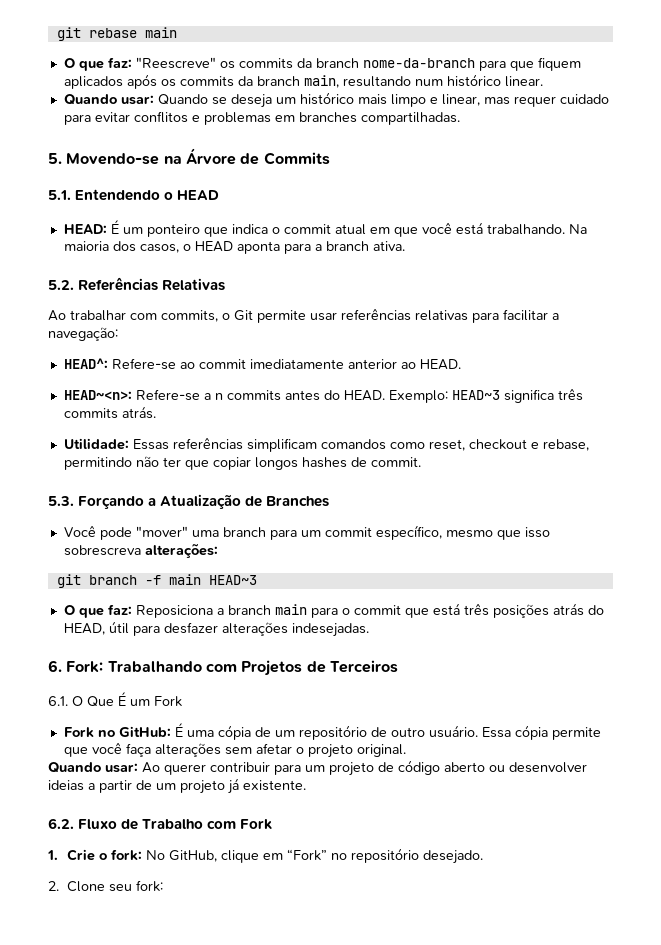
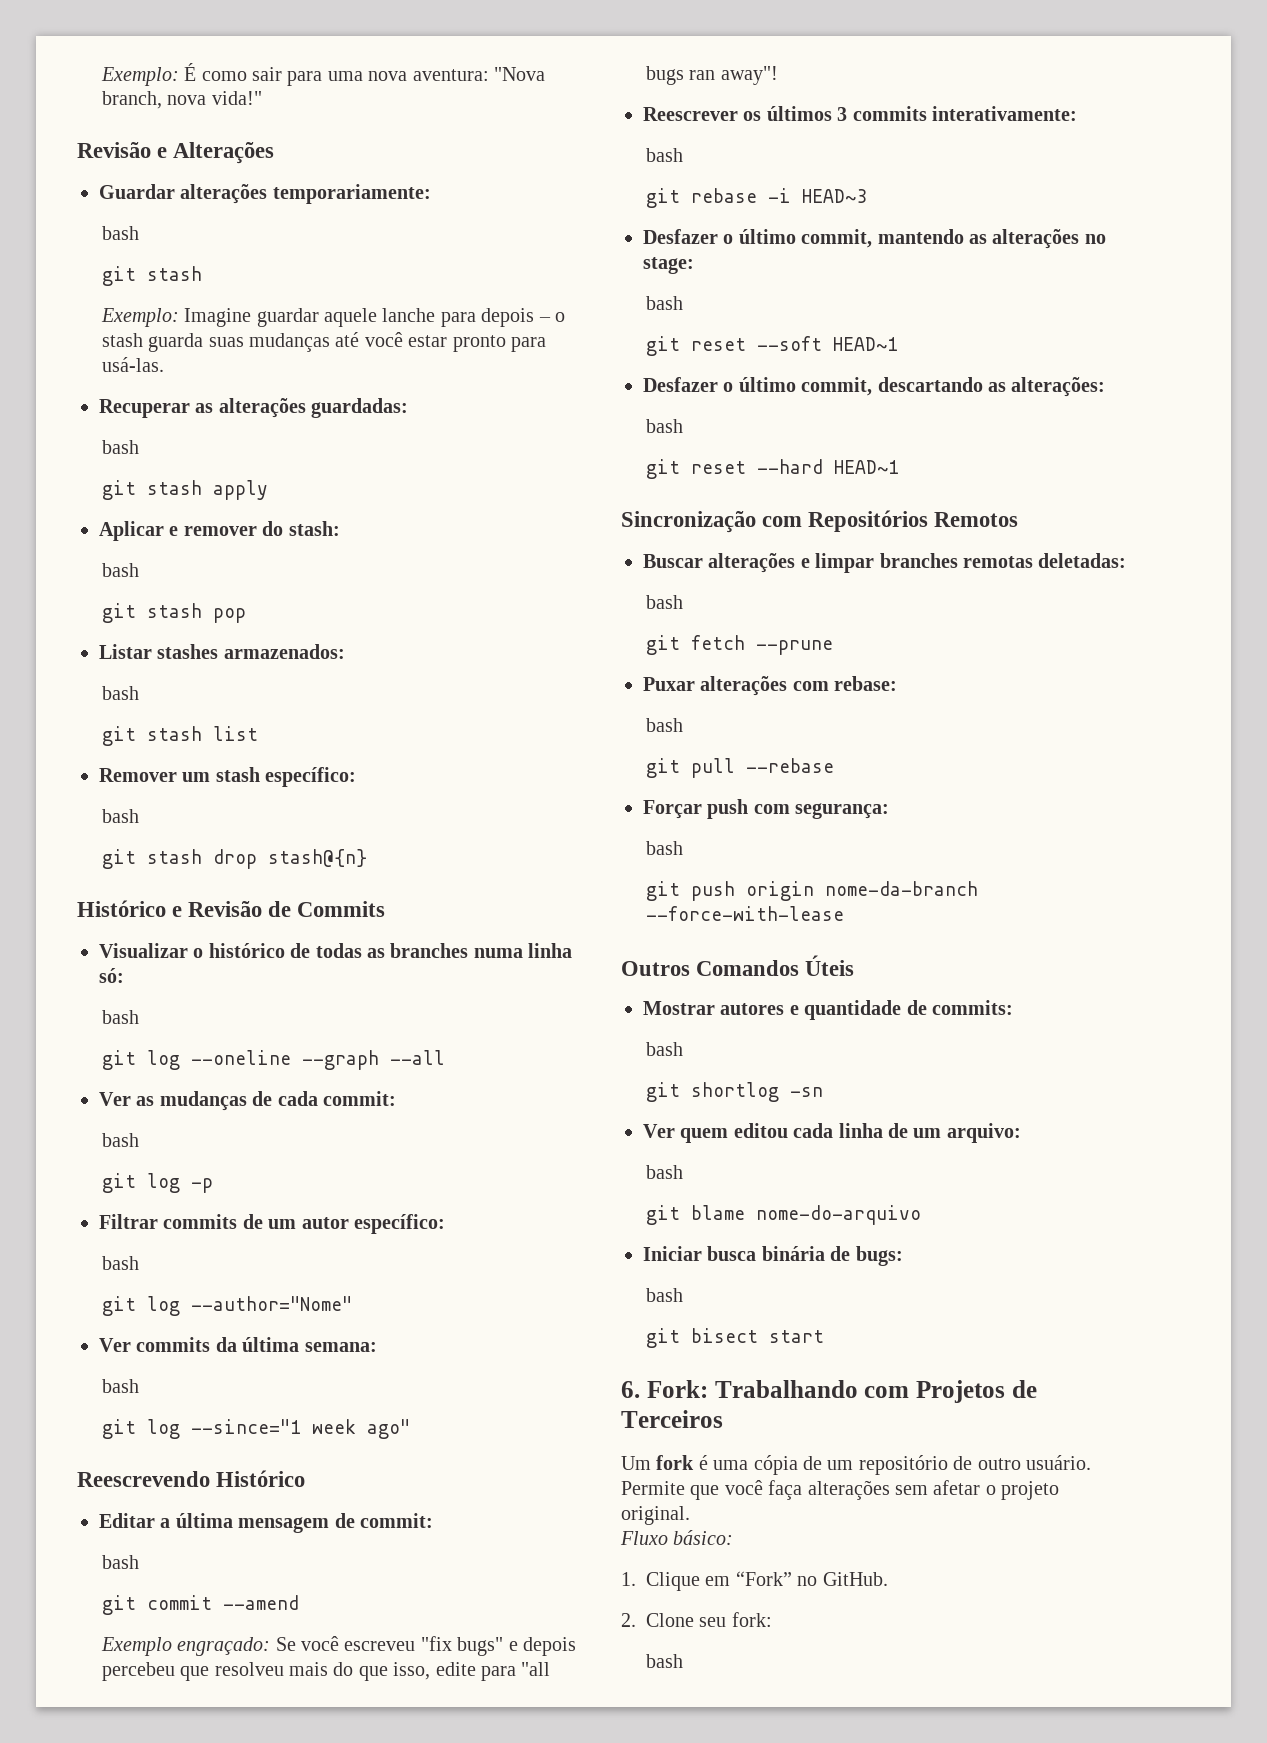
[56,27,177,41] [63,57,581,71] [63,74,543,89] [63,92,609,108] [63,111,460,125] [48,148,330,165] [48,189,220,201] [63,219,587,237] [63,241,405,254] [48,277,226,291] [48,309,559,323] [48,327,118,341] [63,358,461,370] [63,389,583,403] [63,406,156,419] [63,438,589,452] [63,456,421,470] [48,494,330,509] [63,525,550,540] [63,545,141,556] git rebase main // O que faz: "Reescreve" os commits da branch nome-da-branch para que fiquem aplicados após os commits da branch main, resultando num histórico linear. // Quando usar: Quando se deseja um histórico mais limpo e linear, mas requer cuidado para evitar conflitos e problemas em branches compartilhadas. // 5. Movendo-se na Árvore de Commits // 5.1. Entendendo o HEAD // HEAD: É um ponteiro que indica o commit atual em que você está trabalhando. Na maioria dos casos, o HEAD aponta para a branch ativa. // 5.2. Referências Relativas // Ao trabalhar com commits, o Git permite usar referências relativas para facilitar a navegação: // HEAD^: Refere-se ao commit imediatamente anterior ao HEAD. // HEAD~<n>: Refere-se a n commits antes do HEAD. Exemplo: HEAD~3 significa três commits atrás. // Utilidade: Essas referências simplificam comandos como reset, checkout e rebase, permitindo não ter que copiar longos hashes de commit. // 5.3. Forçando a Atualização de Branches // Você pode "mover" uma branch para um commit específico, mesmo que isso sobrescreva -> [100,63,546,86] [101,91,262,109] [77,142,275,164] [99,184,431,204] [101,226,139,240] [101,266,202,286] [100,308,566,327] [101,332,547,352] [101,357,164,372] [99,398,409,418] [101,440,139,454] [101,480,268,500] [99,521,340,541] [101,563,139,577] [101,603,246,623] [99,644,345,659] [101,686,139,700] [101,726,258,746] [99,767,357,787] [101,809,139,823] [101,849,367,869] [77,900,386,917] [99,943,573,958] [99,968,124,983] [101,1010,139,1024] [101,1050,445,1070] [99,1091,396,1111] [101,1133,139,1147] [101,1173,213,1193] [99,1214,445,1234] [101,1256,139,1270] [101,1296,352,1316] [99,1337,377,1352] [101,1379,139,1393] [101,1419,410,1439] [77,1470,306,1487] [99,1513,433,1533] [101,1555,139,1569] [101,1595,299,1615] [100,1636,577,1656] [101,1662,551,1681] [645,66,778,85] [643,106,1077,121] [645,148,683,162] [645,188,867,208] [643,229,1106,249] [643,257,694,274] [645,296,683,310] [645,336,898,356] [643,377,1006,396] Exemplo: É como sair para uma nova aventura: "Nova branch, nova vida!" // Revisão e Alterações // Guardar alterações temporariamente: // bash // git stash // Exemplo: Imagine guardar aquele lanche para depois – o stash guarda suas mudanças até você estar pronto para usá-las. // Recuperar as alterações guardadas: // bash // git stash apply // Aplicar e remover do stash: // bash // git stash pop // Listar stashes armazenados: // bash // git stash list // Remover um stash específico: // bash // git stash drop stash@{n} // Histórico e Revisão de Commits // Visualizar o histórico de todas as branches numa linha só: // bash // git log --oneline --graph --all // Ver as mudanças de cada commit: // bash // git log -p // Filtrar commits de um autor específico: // bash // git log --author="Nome" // Ver commits da última semana: // bash // git log --since="1 week ago" // Reescrevendo Histórico // Editar a última mensagem de commit: // bash // git commit --amend // Exemplo engraçado: Se você escreveu "fix bugs" e depois percebeu que resolveu mais do que isso, edite para "all bugs ran away"! // Reescrever os últimos 3 commits interativamente: // bash // git rebase -i HEAD~3 // Desfazer o último commit, mantendo as alterações no stage: // bash // git reset --soft HEAD~1 // Desfazer o último commit, descartando as
[56,574,257,588] [63,603,604,618] [63,621,369,637] // git branch -f main HEAD~3 // O que faz: Reposiciona a branch main para o commit que está três posições atrás do HEAD, útil para desfazer alterações indesejadas. -> [645,419,683,433] [645,459,899,479] [621,510,1019,533] [643,553,1127,573] [645,595,683,609] [645,635,833,655] [643,676,898,696] [645,718,683,732] [645,758,834,778] [643,799,890,819] [645,841,683,855] [645,881,978,901] [645,906,844,921] [621,955,855,976] [643,1000,1013,1020] [645,1042,683,1056] [645,1082,823,1102] [643,1123,1021,1143] [645,1165,683,1179] [645,1205,921,1225] [643,1246,903,1266] [645,1288,683,1302] [645,1328,824,1348] // bash // git reset --hard HEAD~1 // Sincronização com Repositórios Remotos // Buscar alterações e limpar branches remotas deletadas: // bash // git fetch --prune // Puxar alterações com rebase: // bash // git pull --rebase // Forçar push com segurança: // bash // git push origin nome-da-branch --force-with-lease // Outros Comandos Úteis // Mostrar autores e quantidade de commits: // bash // git shortlog -sn // Ver quem editou cada linha de um arquivo: // bash // git blame nome-do-arquivo // Iniciar busca binária de bugs: // bash // git bisect start
[48,691,182,707] [63,722,183,738] 6.1. O Que É um Fork // Fork no GitHub: É -> [621,1455,708,1470] Um fork é
[481,725,601,740] Essa cópia permite -> [621,1481,685,1495] Permite
[48,760,587,776] [48,778,306,794] [48,818,273,830] [47,849,259,863] Quando usar: Ao querer contribuir para um projeto de código aberto ou desenvolver ideias a partir de um projeto já existente. // 6.2. Fluxo de Trabalho com Fork // 1. Crie o fork: No GitHub, clique -> [620,1530,734,1545] [621,1572,700,1591] Fluxo básico: // 1. Clique
[350,848,483,864] repositório desejado. -> [822,1572,888,1586] GitHub.
(163, 886) none -> [645,1654,683,1668] // bash

